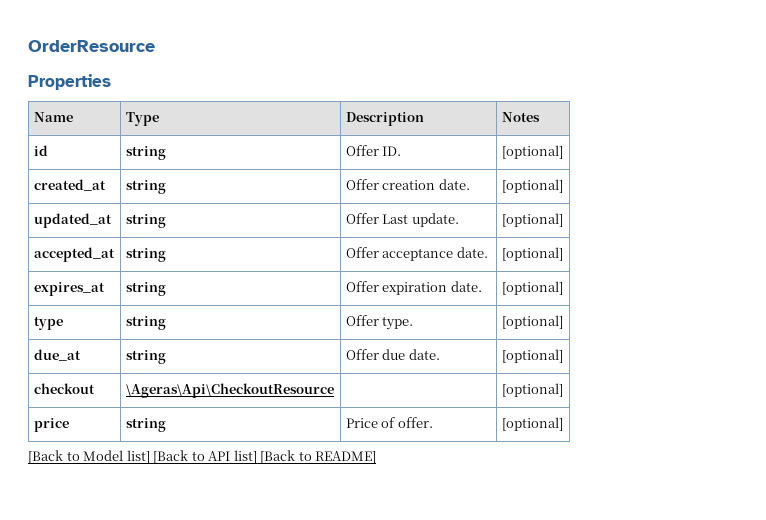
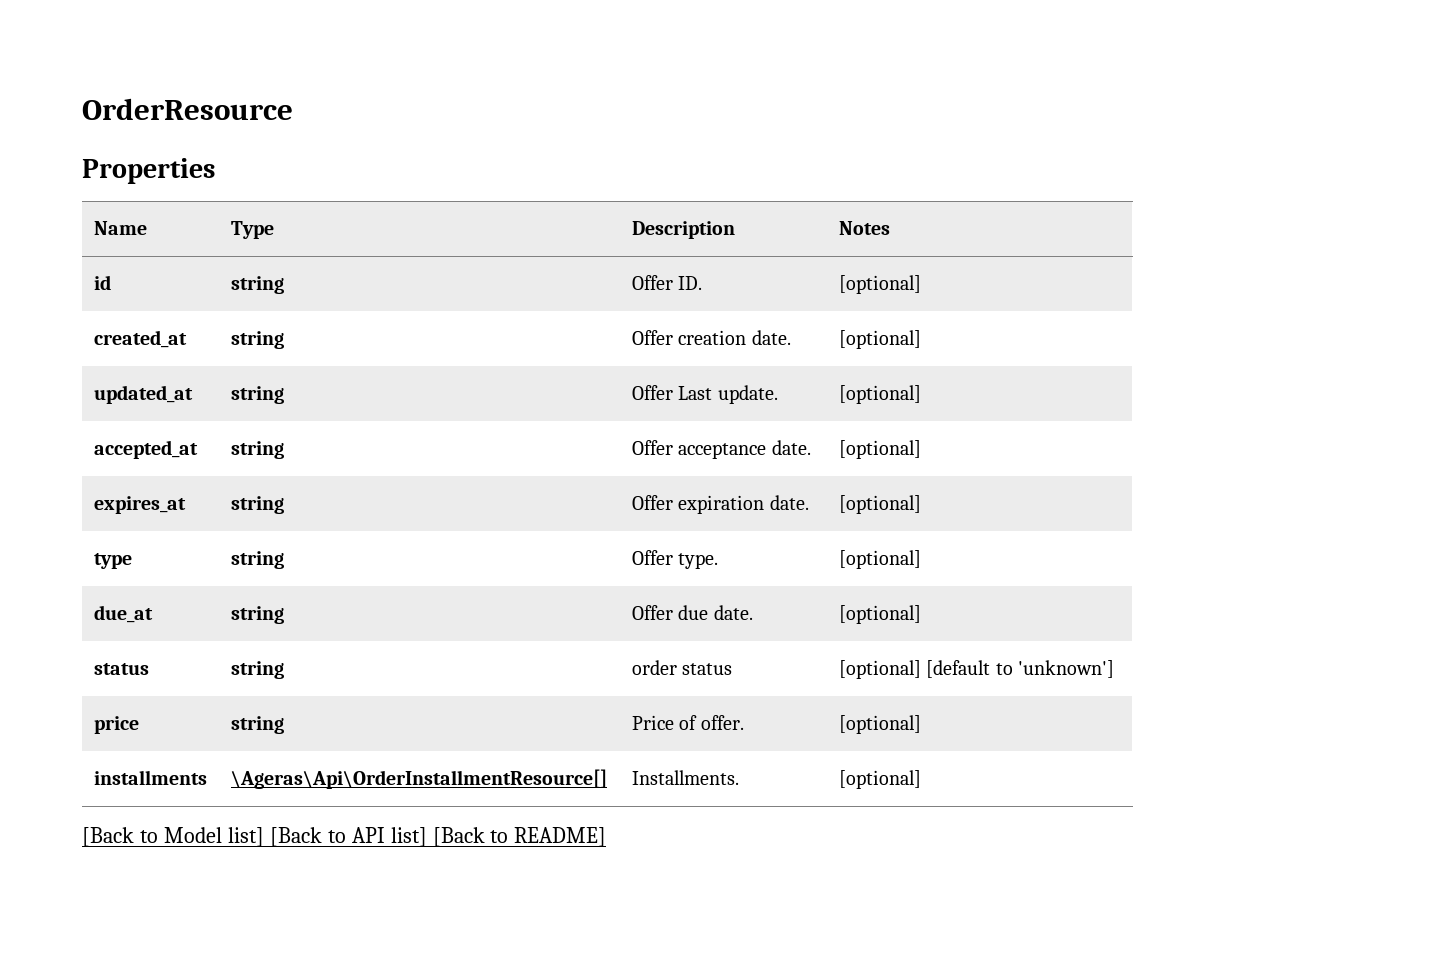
[33,383,95,394] [125,383,334,398] [501,383,563,397] checkout | \Ageras\Api\CheckoutResource | | [optional] -> [93,663,149,675] [230,661,284,679] [631,660,733,675] [838,660,1115,679] status | string | order status | [optional] [default to 'unknown']
(563, 424) none -> [93,770,207,785] [230,769,607,789] [631,770,739,785] [838,770,921,789] // installments | \Ageras\Api\OrderInstallmentResource[] | Installments. | [optional]

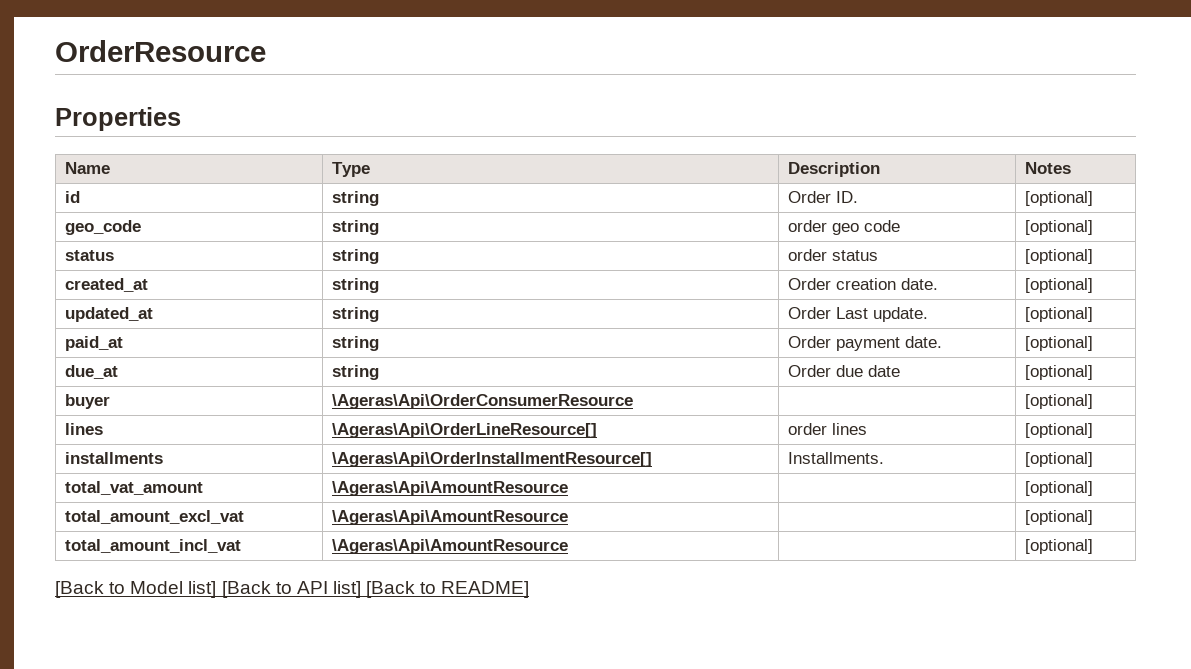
[631,275,673,290] Offer -> [788,191,832,203] Order
[93,330,187,348] [230,331,284,349] [631,330,791,345] [838,330,921,349] [93,385,193,404] [230,386,284,404] [631,385,778,404] [838,385,921,404] [93,440,198,459] [230,441,284,459] [631,440,811,459] [838,440,921,459] [93,496,186,514] [230,496,284,514] [631,495,809,514] [838,495,921,514] [93,553,132,569] [230,551,284,569] [631,550,719,569] [838,550,921,569] [93,605,153,623] [230,606,284,624] [631,605,753,620] created_at | string | Offer creation date. | [optional] // updated_at | string | Offer Last update. | [optional] // accepted_at | string | Offer acceptance date. | [optional] // expires_at | string | Offer expiration date. | [optional] // type | string | Offer type. | [optional] // due_at | string | Offer due date. -> [65,220,142,235] [332,220,380,235] [788,220,901,235] geo_code | string | order geo code
[926,660,1115,678] [93,716,139,734] [230,716,284,734] [631,715,744,730] [default to 'unknown'] // price | string | Price of offer. -> [65,278,149,292] [332,278,380,293] [788,278,939,290] [1025,278,1094,293] [65,307,154,322] [332,307,380,322] [788,307,929,322] [1025,307,1094,322] [65,336,124,351] [332,336,380,351] [788,336,943,351] [1025,336,1094,351] [65,365,119,379] [332,365,380,380] [788,365,901,377] [1025,365,1094,380] [65,394,111,409] [332,394,634,409] [1025,394,1094,409] [65,423,104,435] [332,423,598,438] [788,423,868,435] // created_at | string | Order creation date. | [optional] // updated_at | string | Order Last update. | [optional] // paid_at | string | Order payment date. | [optional] // due_at | string | Order due date | [optional] // buyer | \Ageras\Api\OrderConsumerResource | | [optional] // lines | \Ageras\Api\OrderLineResource[] | order lines
(921, 779) none -> [65,481,204,495] [332,481,569,496] [1025,481,1094,496] [65,510,245,524] [332,510,569,525] [1025,510,1094,525] [65,539,242,553] [332,539,569,554] [1025,539,1094,554] // total_vat_amount | \Ageras\Api\AmountResource | | [optional] // total_amount_excl_vat | \Ageras\Api\AmountResource | | [optional] // total_amount_incl_vat | \Ageras\Api\AmountResource | | [optional]

